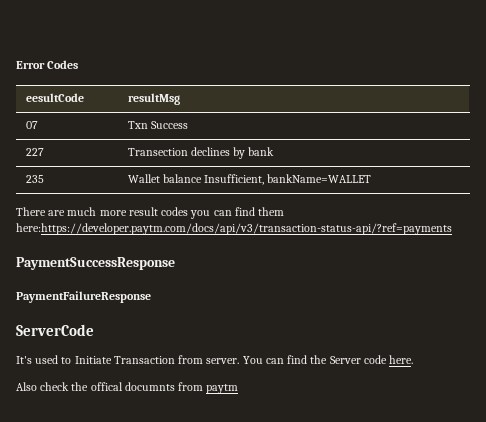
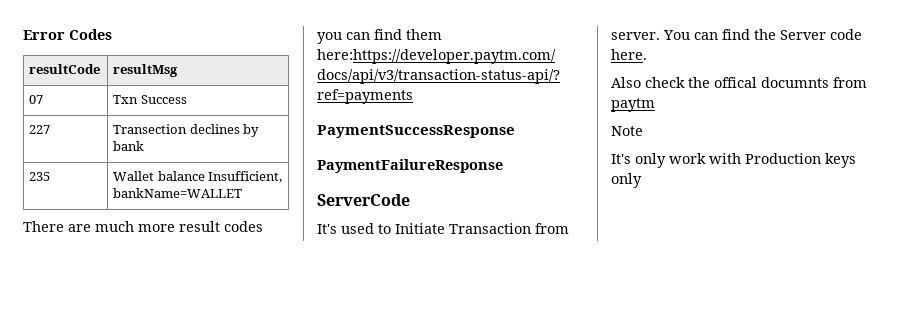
[25,93,84,102] eesultCode -> [29,64,101,74] resultCode
(239, 389) none -> [611,126,643,136] [611,153,856,168] [611,173,642,188] // Note // It's only work with Production keys only

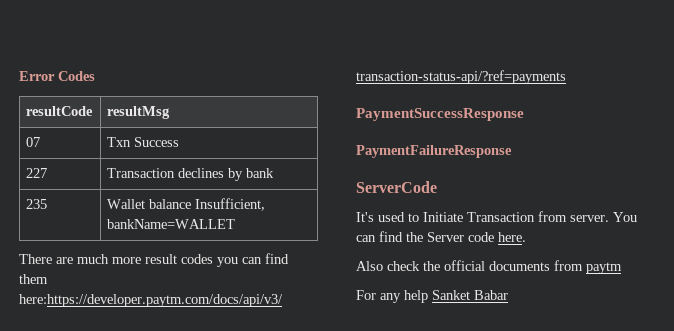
[113,124,188,134] Transection -> [107,168,176,178] Transaction
[714,77,829,88] offical documnts -> [444,260,550,271] official documents
[611,126,643,136] [611,153,856,168] [611,173,642,188] Note // It's only work with Production keys only -> [356,290,508,303] For any help Sanket Babar

